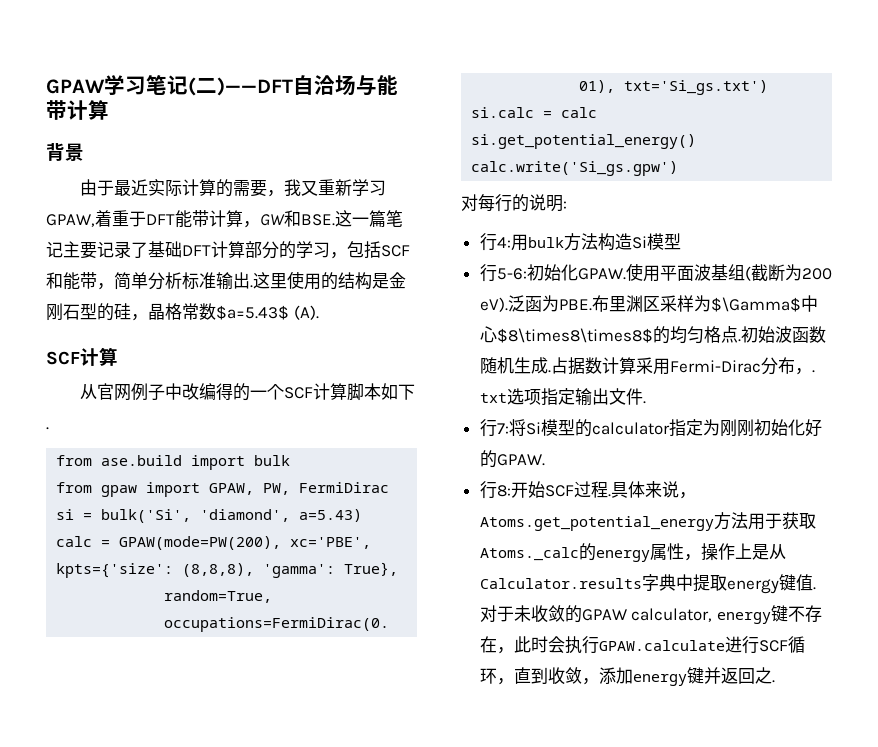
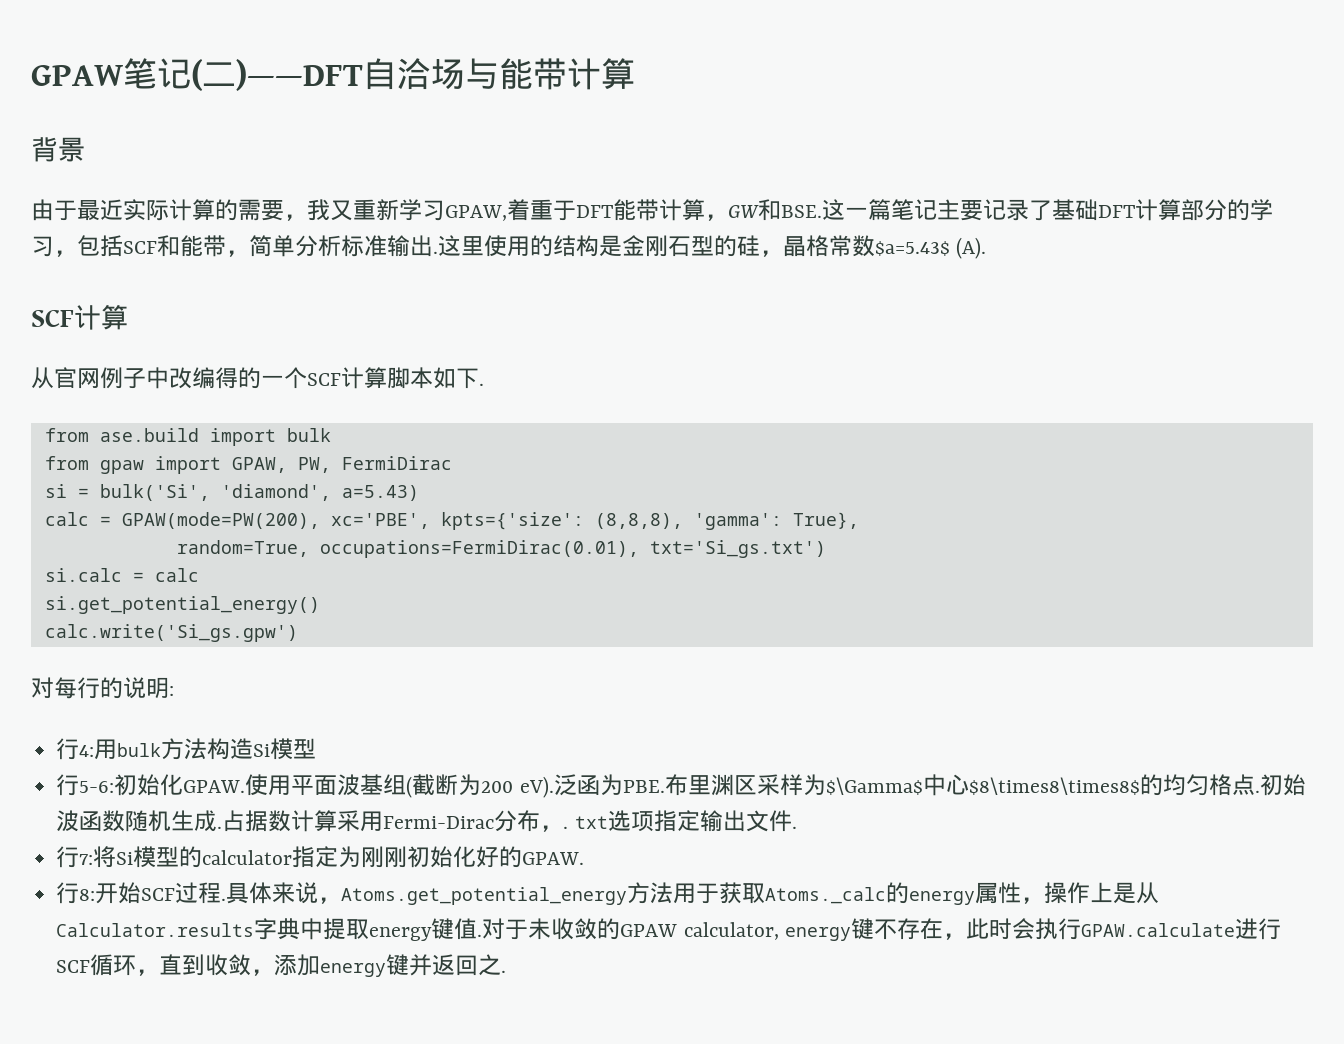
[46,75,146,95] GPAW学习 -> [31,65,123,86] GPAW

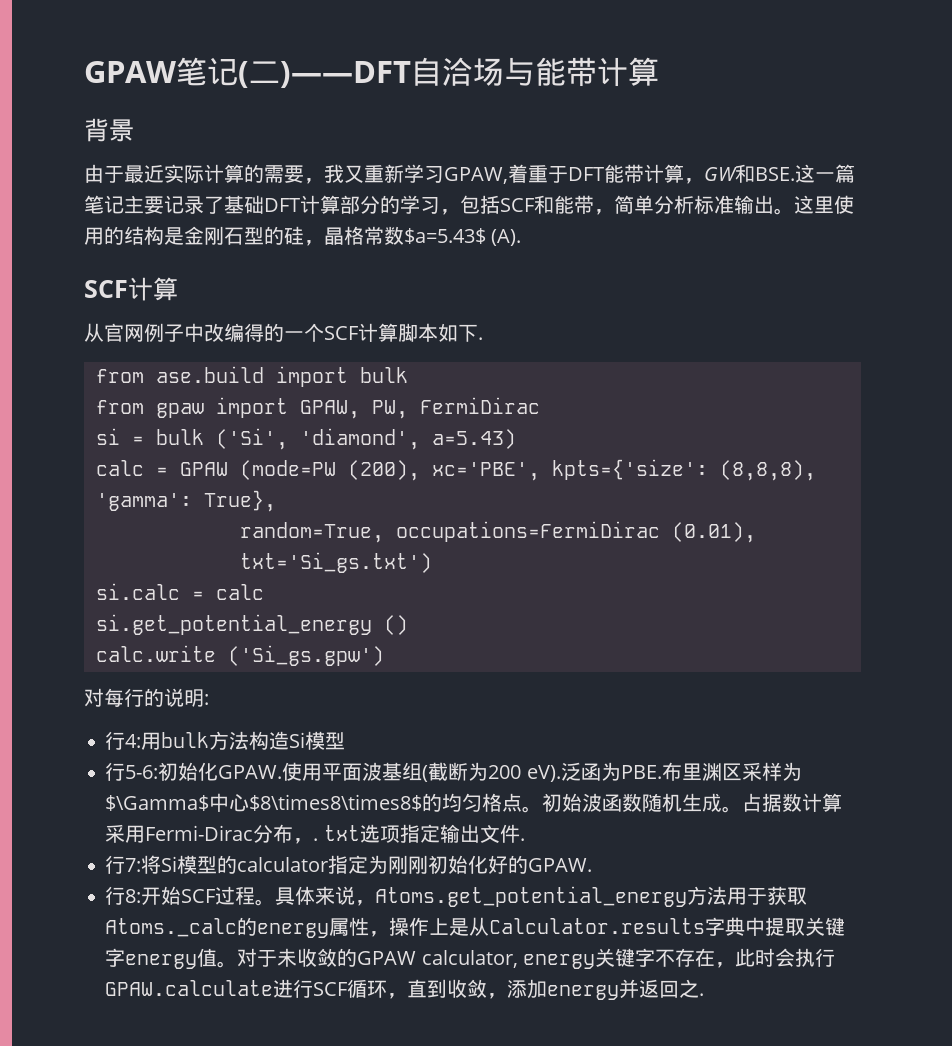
[433,251,438,254] . -> [774,208,794,215] 。
[99,484,210,501] bulk('Si', -> [155,428,288,450] bulk ('Si',
[121,512,320,529] GPAW(mode=PW(200), -> [179,460,420,481] GPAW (mode=PW (200),
[319,540,639,558] occupations=FermiDirac(0.01), -> [395,521,756,543] occupations=FermiDirac (0.01),
[44,596,320,614] [44,624,298,642] si.get_potential_energy() // calc.write('Si_gs.gpw') -> [95,614,408,635] [95,645,384,666] si.get_potential_energy () // calc.write ('Si_gs.gpw')
[1254,790,1260,793] . -> [522,806,543,813] 。
[217,826,223,829] . -> [722,806,743,813] 。
[221,898,227,901] . -> [255,899,276,906] 。
[369,918,483,941] energy键值. -> [805,917,846,936] [105,948,238,969] 关键字energy值。
[850,918,874,940] 键 -> [594,948,655,967] 关键字
[386,954,410,976] 键 -> (620, 992) none

